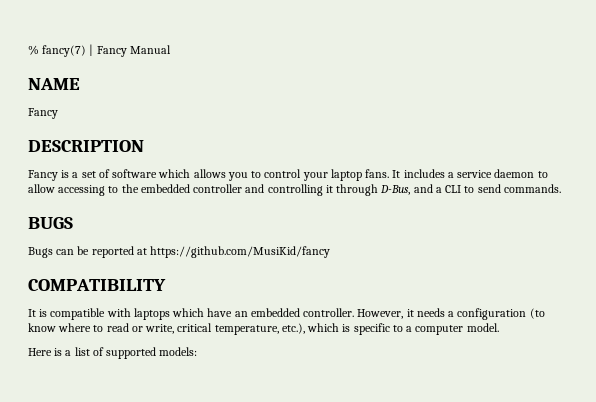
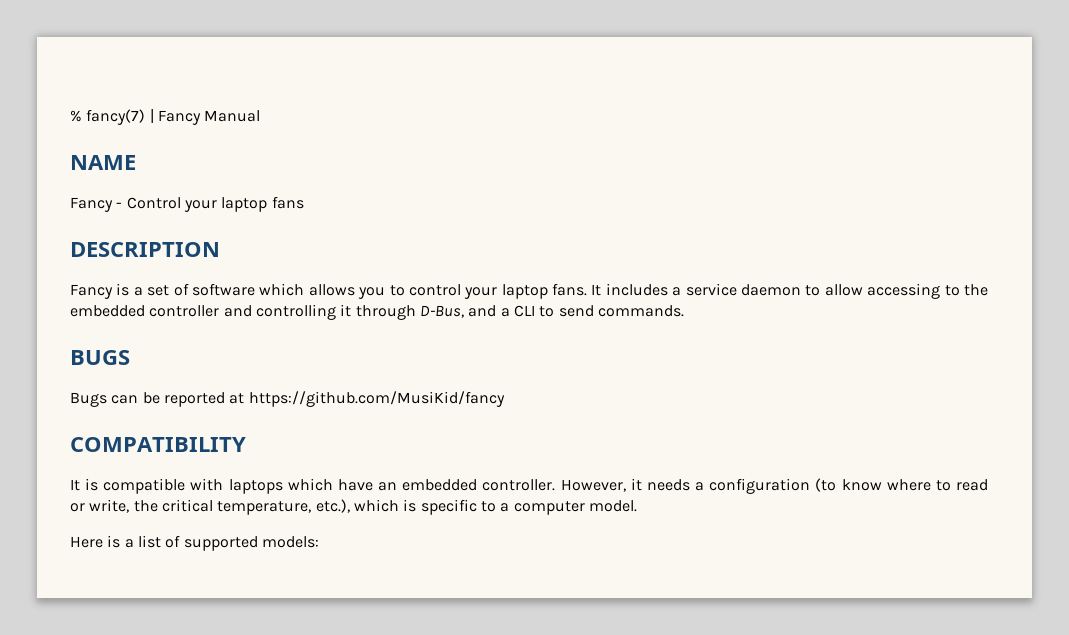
(58, 113) none -> [116,196,304,212] - Control your laptop fans
(175, 329) none -> [133,500,158,512] the

